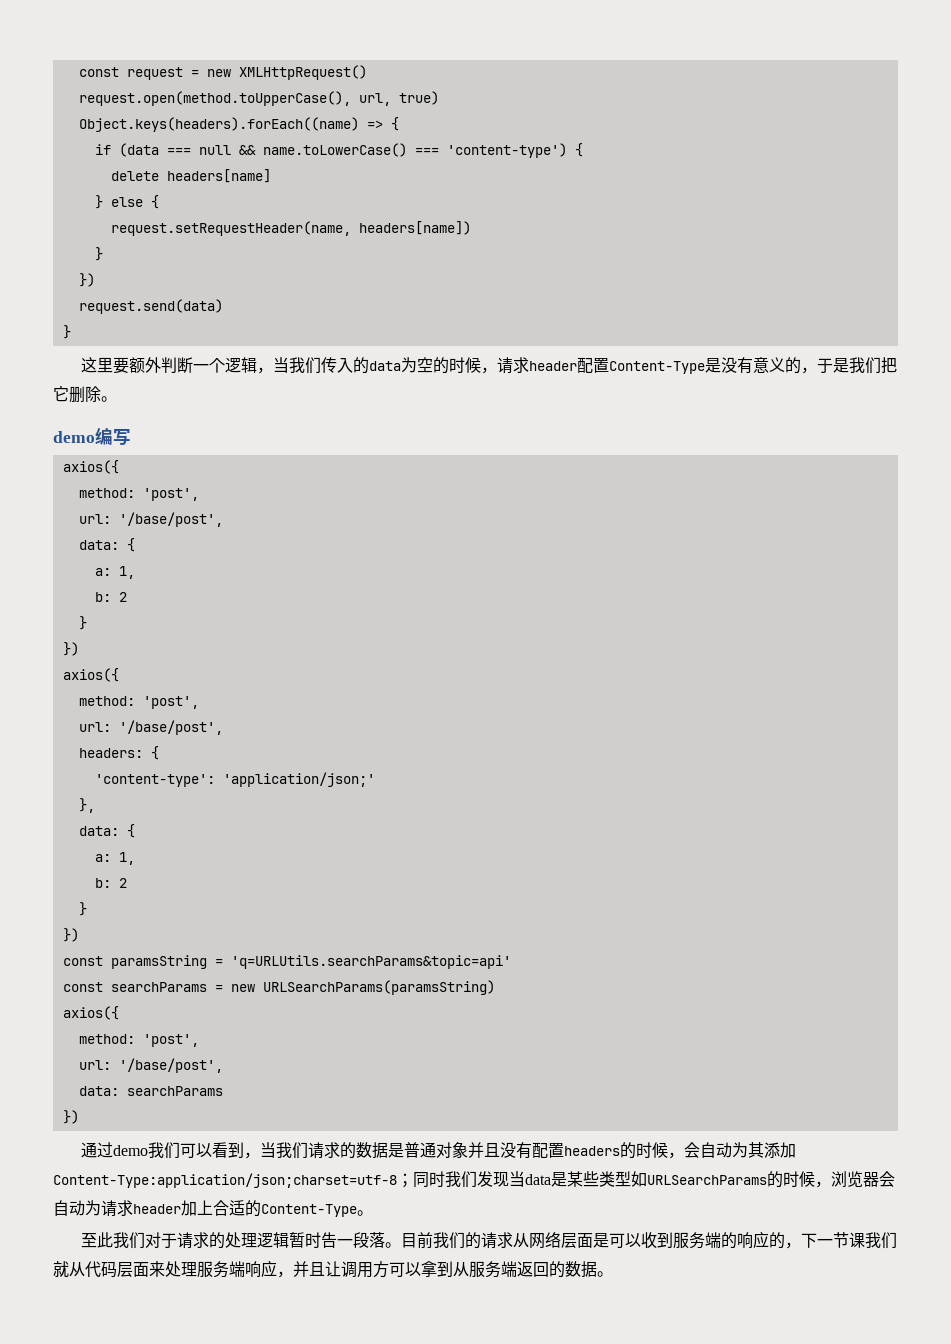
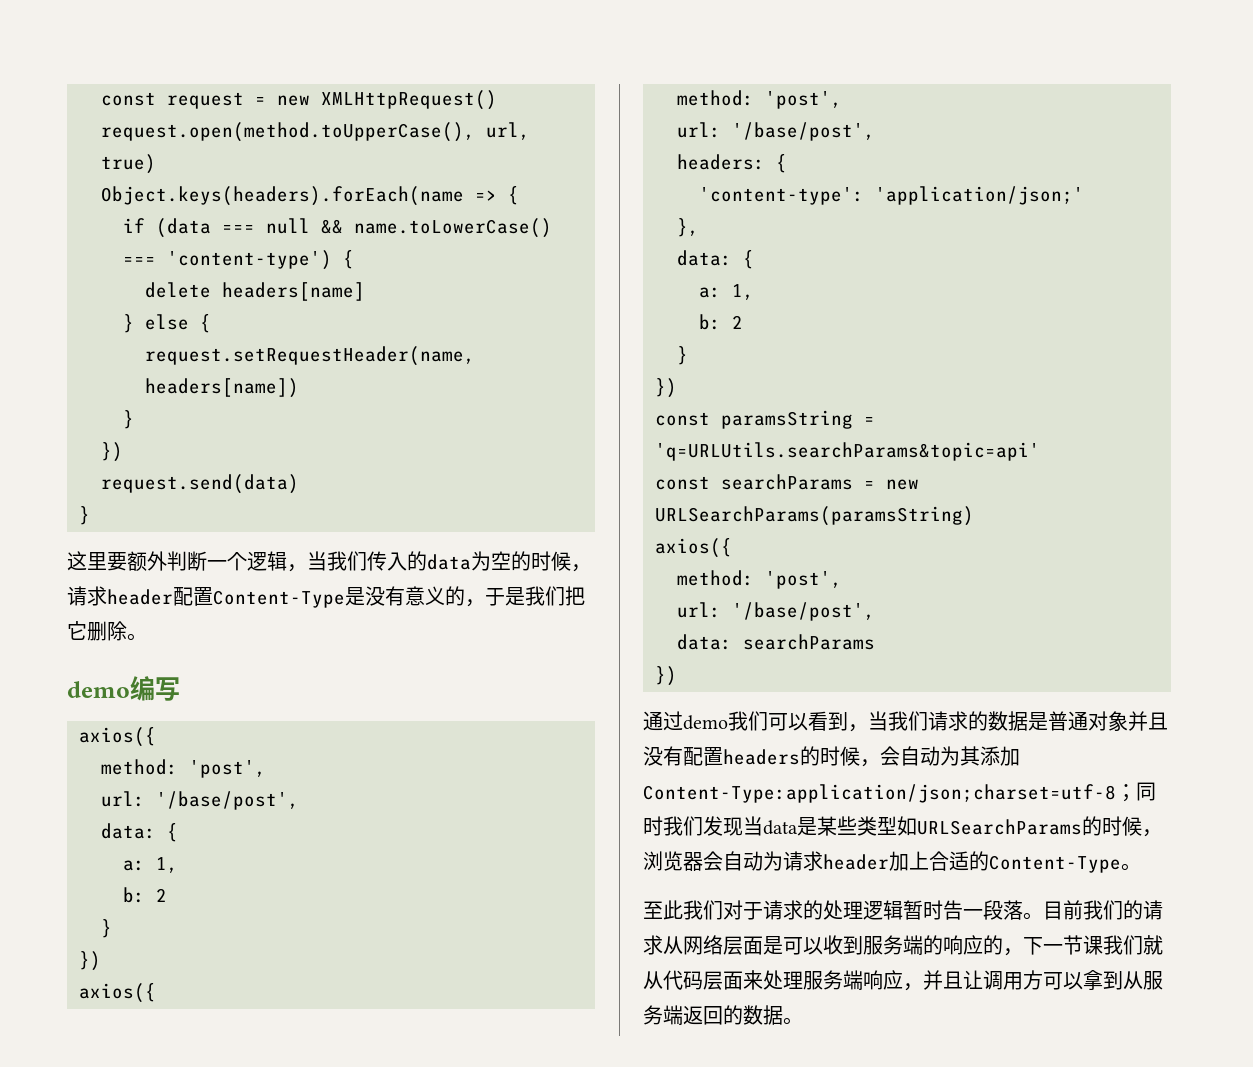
[78,117,359,132] Object.keys(headers).forEach((name) -> [101,186,464,206] Object.keys(headers).forEach(name

